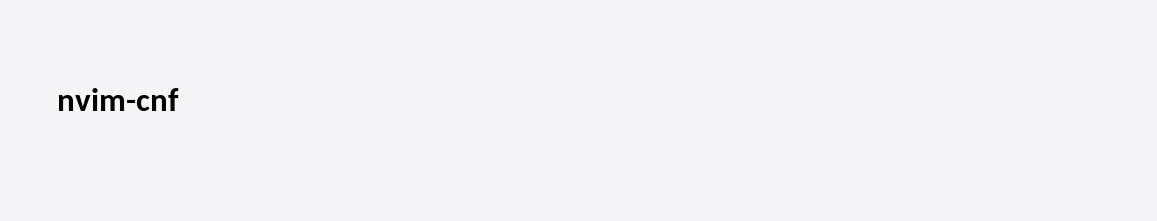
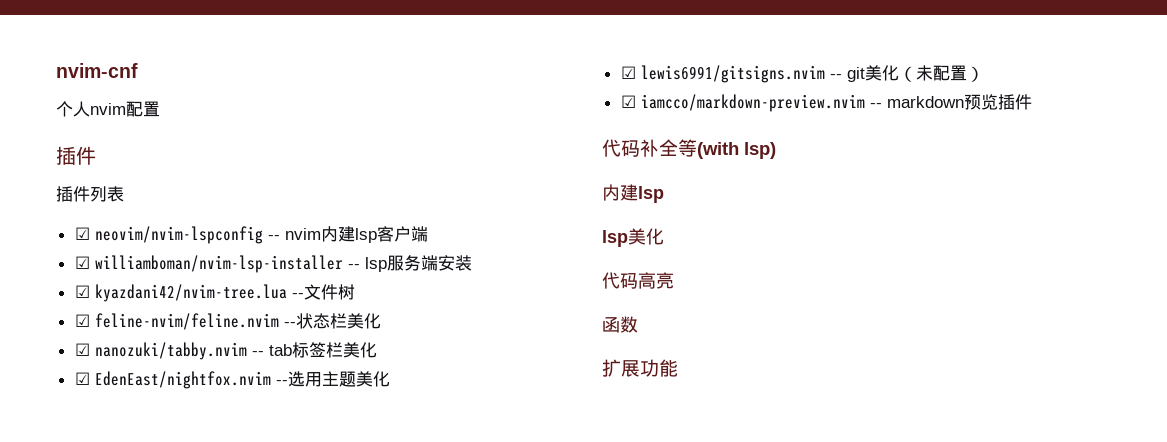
(179, 99) none -> [56,101,160,117] [56,146,96,165] [56,186,124,202] [74,226,428,244] [74,255,472,273] [74,284,355,302] [74,313,381,330] [74,342,377,360] [74,371,390,389] [620,65,984,83] [620,94,1032,112] [602,139,776,159] [602,184,664,203] [602,228,664,247] [602,272,674,289] [602,316,638,333] [602,359,678,377] // 个人nvim配置 // 插件 // 插件列表 // ☑ neovim/nvim-lspconfig -- nvim内建lsp客户端 // ☑ williamboman/nvim-lsp-installer -- lsp服务端安装 // ☑ kyazdani42/nvim-tree.lua --文件树 // ☑ feline-nvim/feline.nvim --状态栏美化 // ☑ nanozuki/tabby.nvim -- tab标签栏美化 // ☑ EdenEast/nightfox.nvim --选用主题美化 // ☑ lewis6991/gitsigns.nvim -- git美化（未配置） // ☑ iamcco/markdown-preview.nvim -- markdown预览插件 // 代码补全等(with lsp) // 内建lsp // lsp美化 // 代码高亮 // 函数 // 扩展功能

